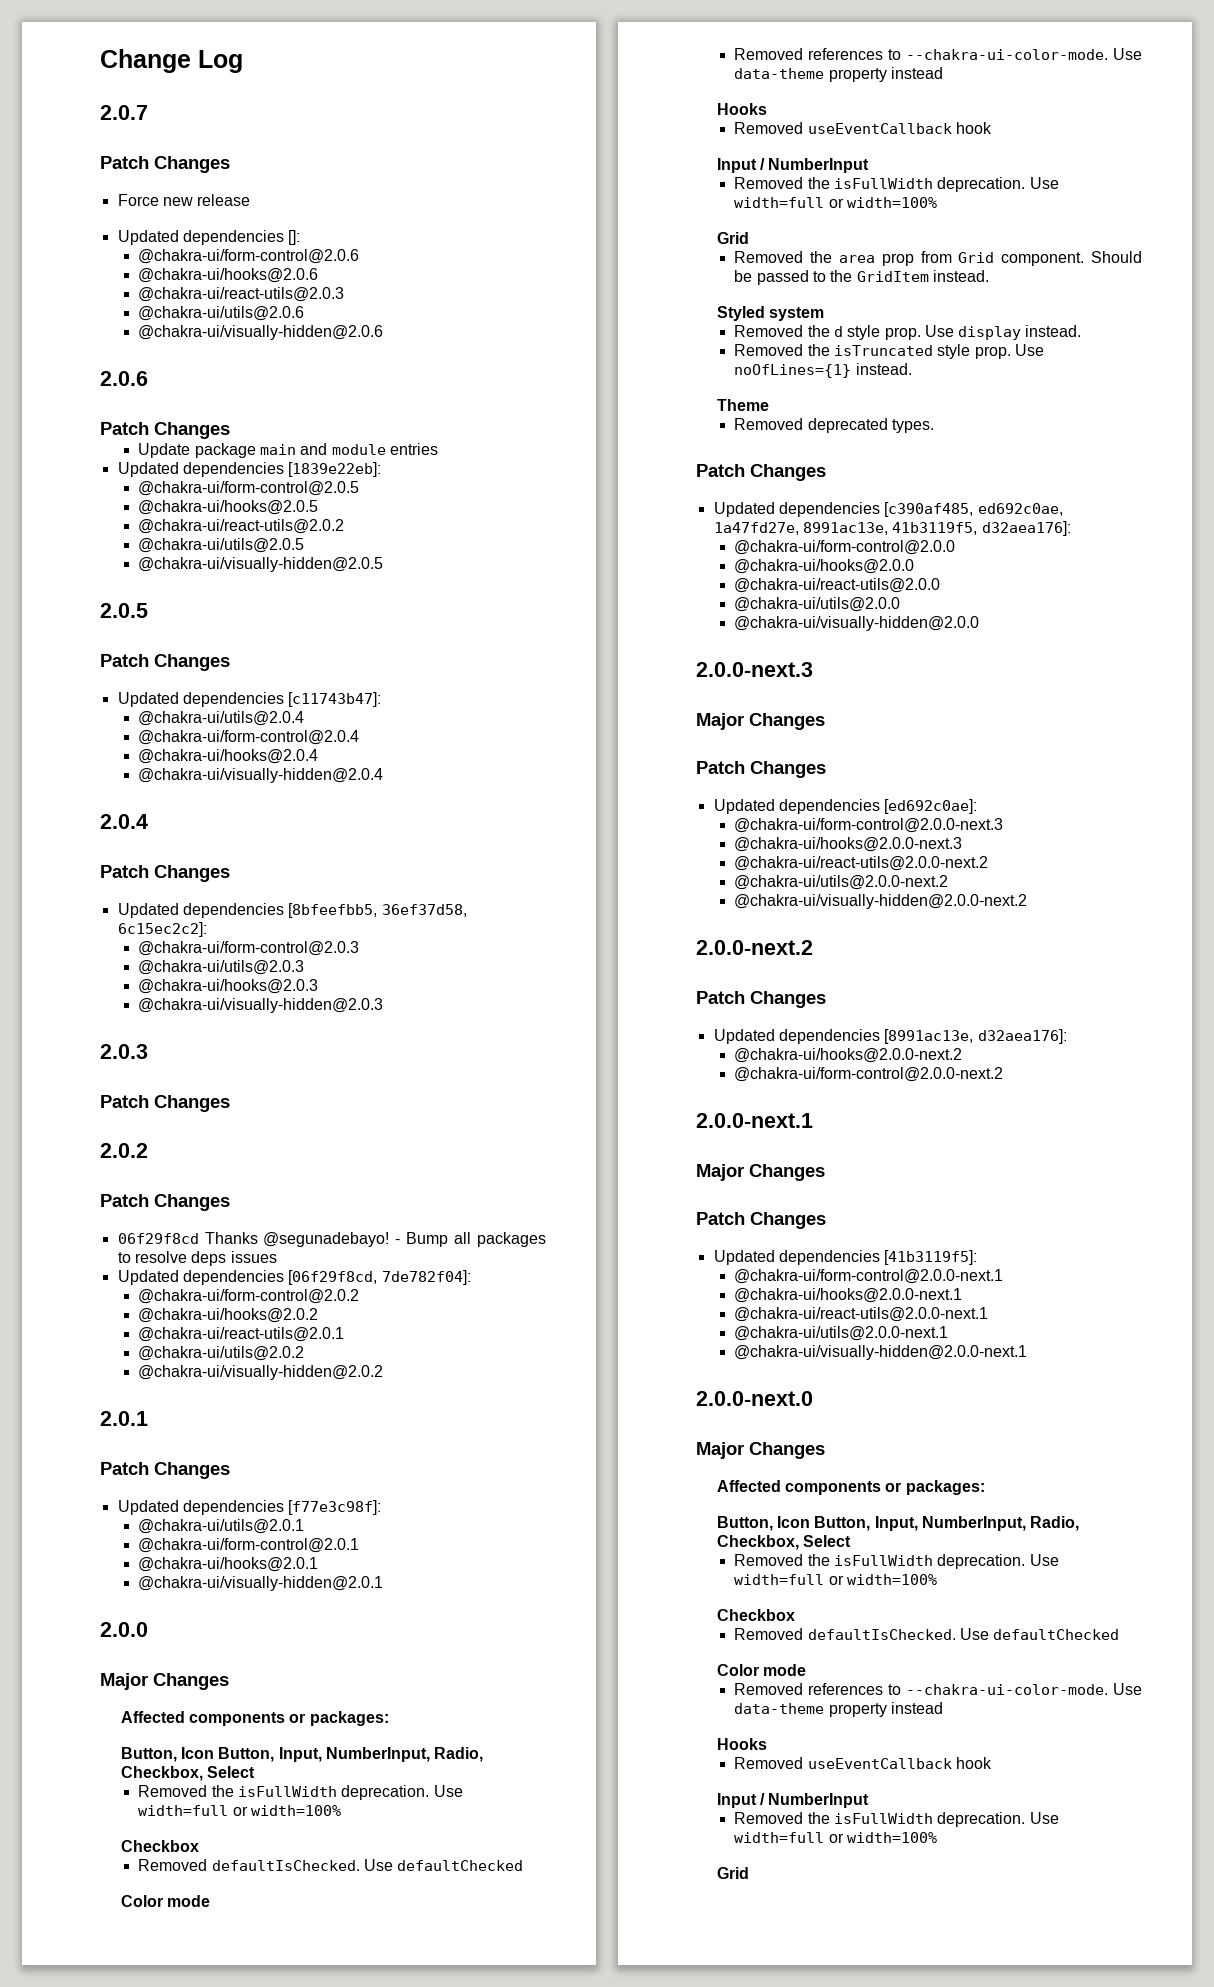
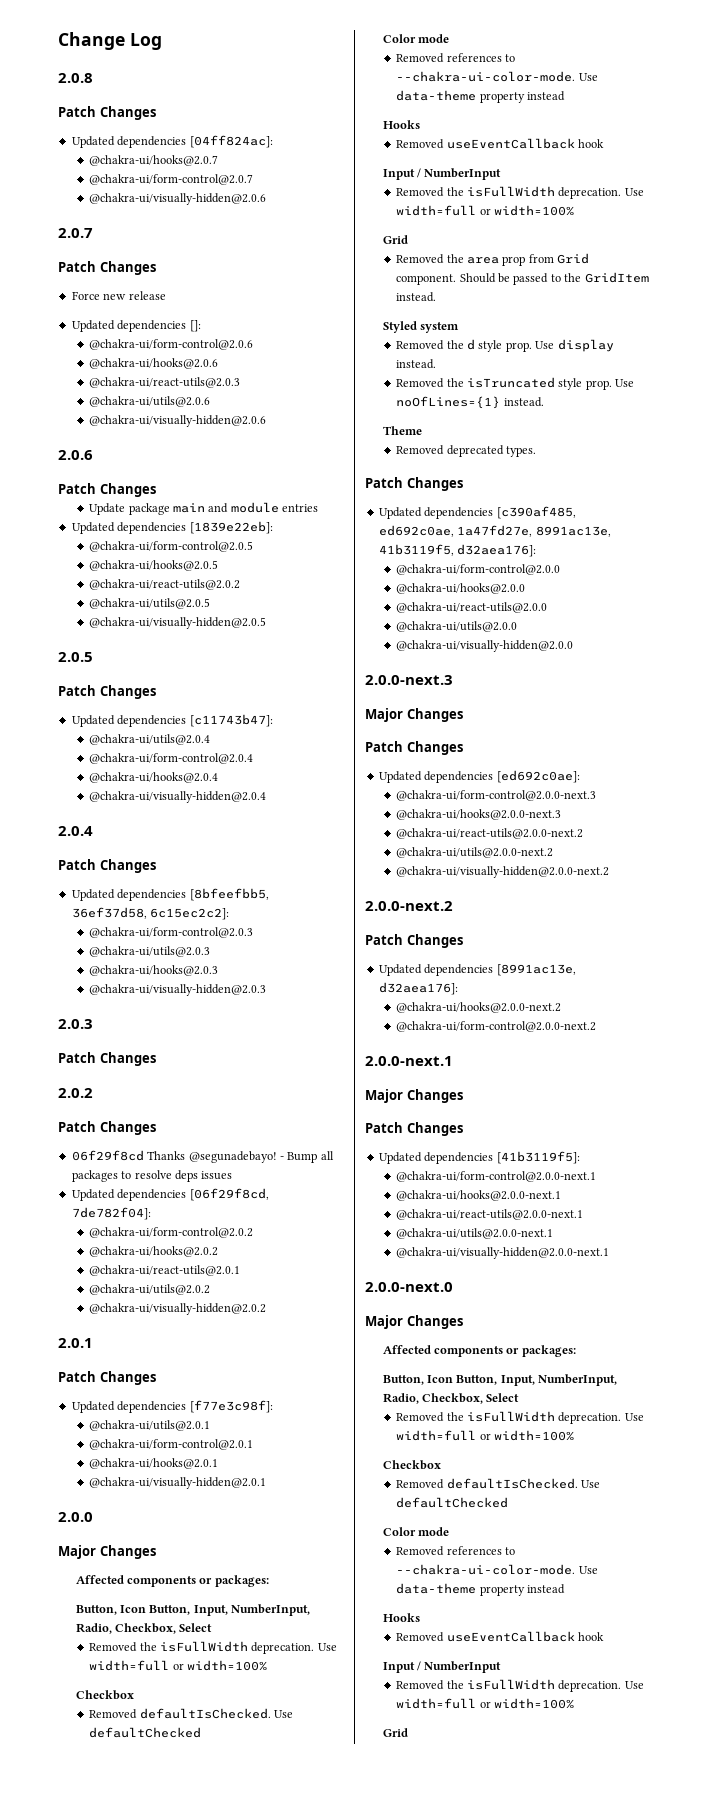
(243, 61) none -> [58,73,93,83] [58,106,156,120] [71,135,273,148] [89,155,219,166] [89,174,254,185] [89,193,267,205] // 2.0.8 // Patch Changes // Updated dependencies [04ff824ac]: // @chakra-ui/hooks@2.0.7 // @chakra-ui/form-control@2.0.7 // @chakra-ui/visually-hidden@2.0.6

